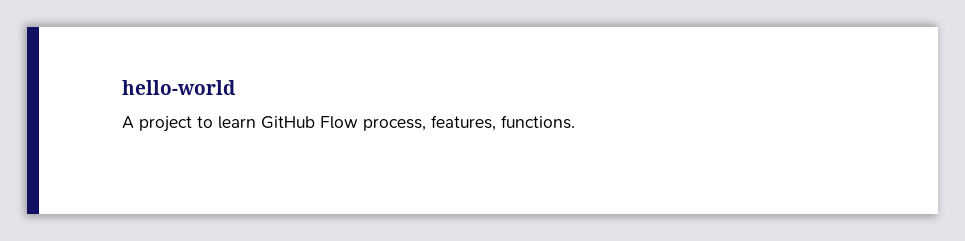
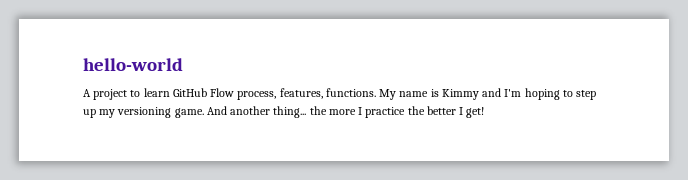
(575, 122) none -> [379,88,597,100] [83,106,485,118] My name is Kimmy and I'm hoping to step up my versioning game. And another thing... the more I practice the better I get!

